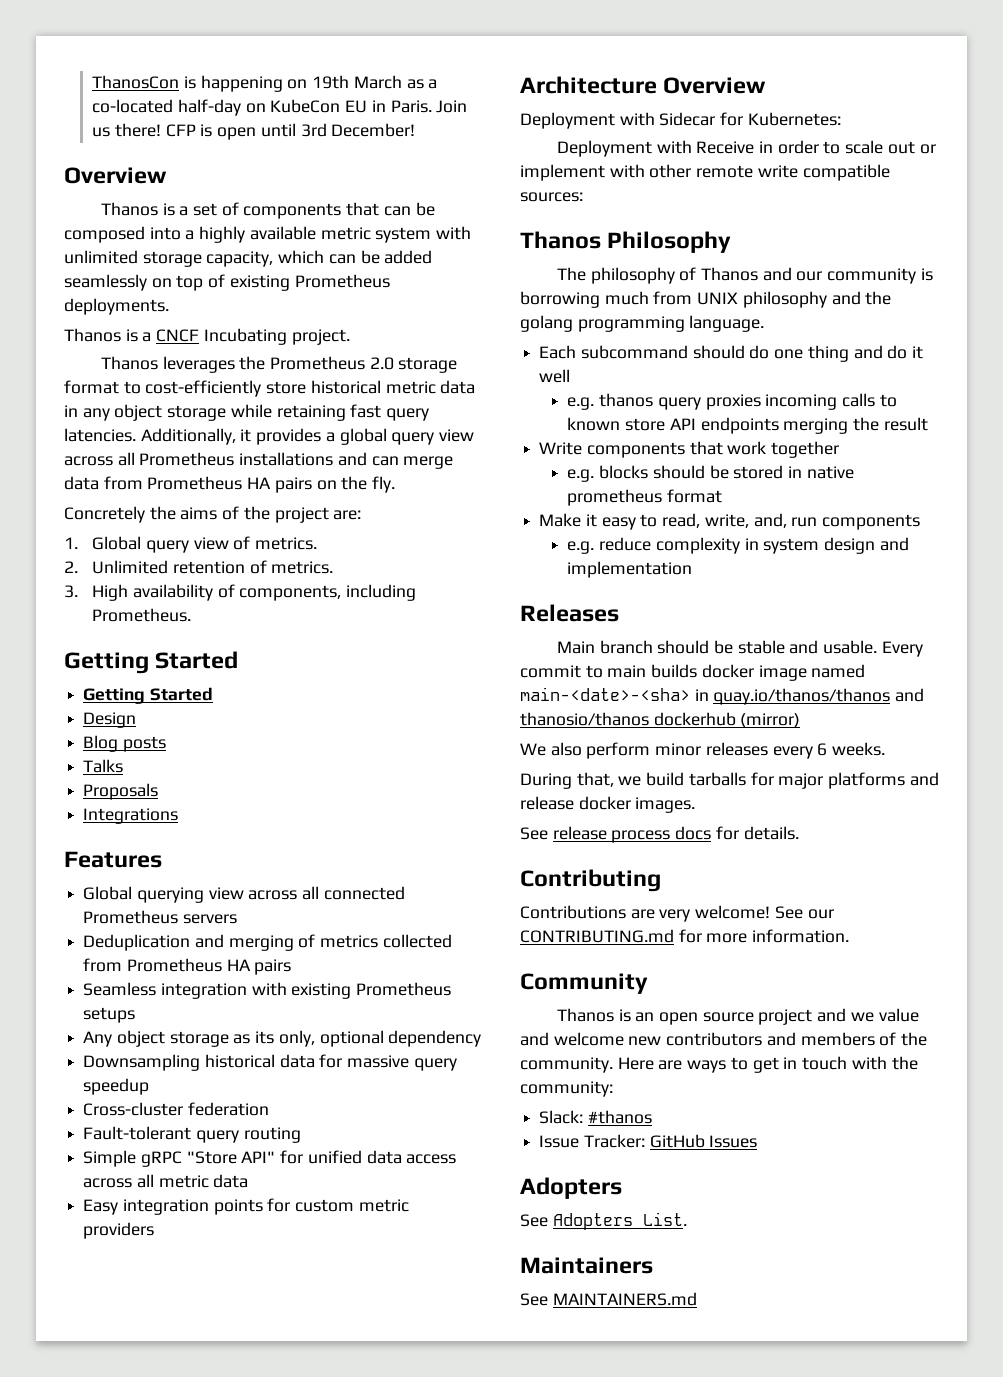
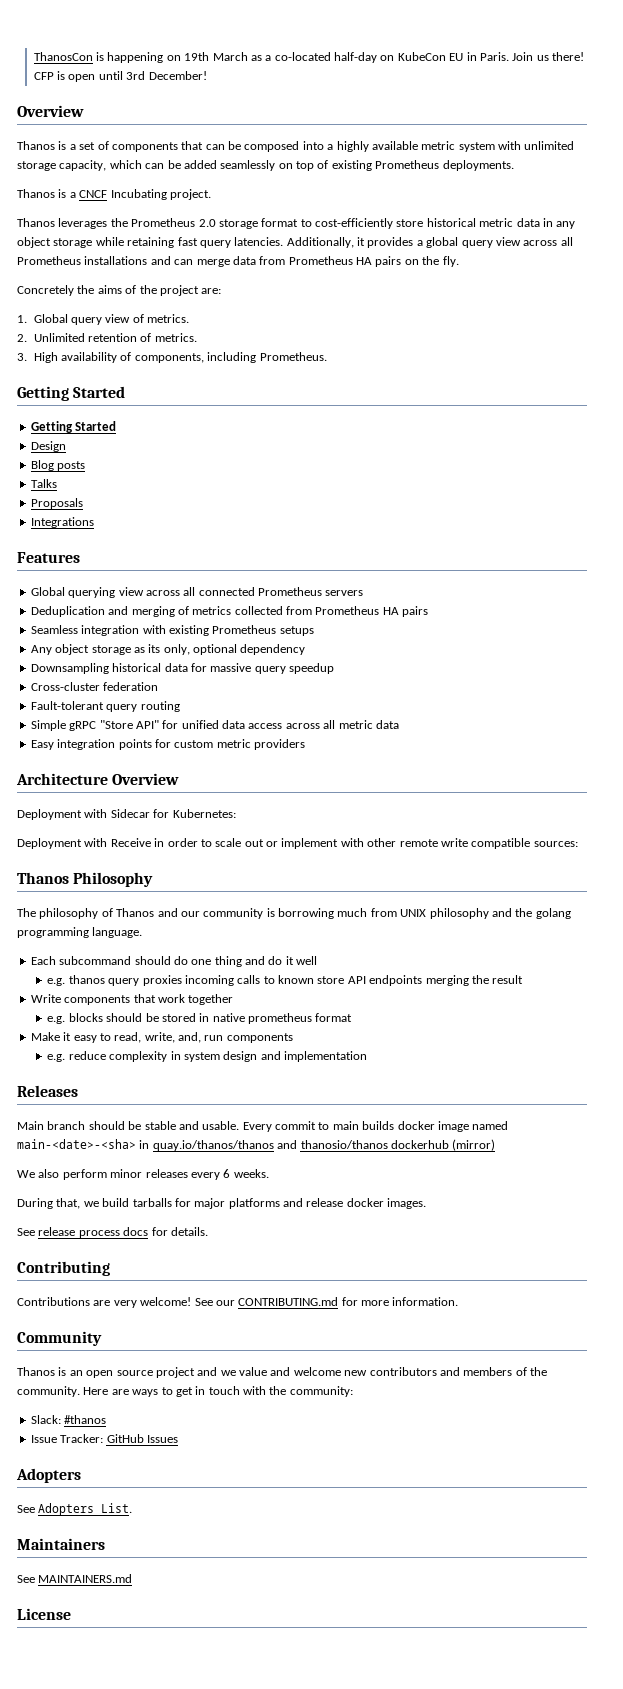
(697, 1299) none -> [17,1608,71,1620] // License

